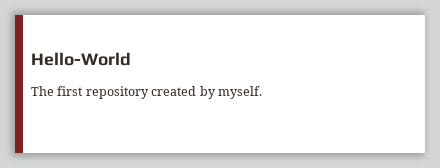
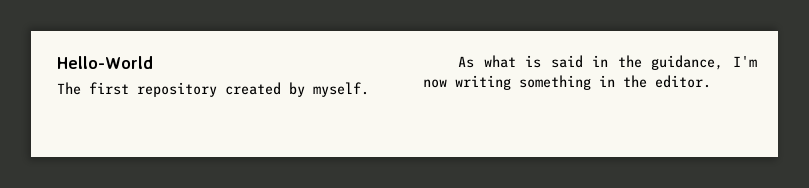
(262, 92) none -> [458,55,757,70] [423,75,711,90] // As what is said in the guidance, I'm now writing something in the editor.

